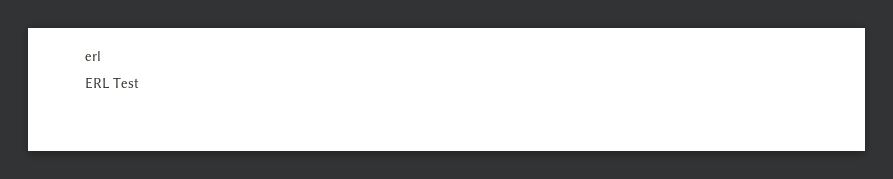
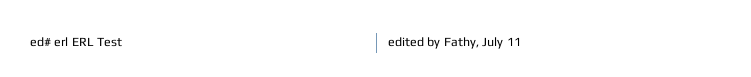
(85, 56) none -> [30,37,51,47] ed#
(101, 56) // -> (69, 42) none
(139, 82) none -> [388,37,521,49] // edited by Fathy, July 11

